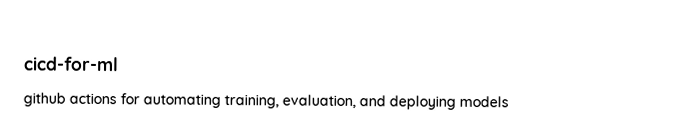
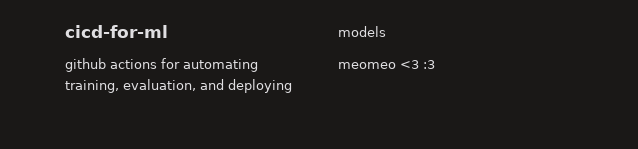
(509, 101) none -> [338,60,435,69] // meomeo <3 :3

